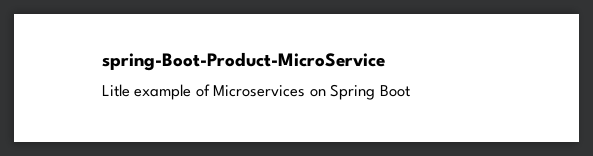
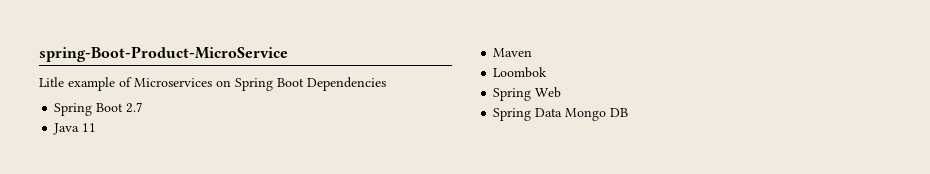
(410, 91) none -> [307,77,386,91] [54,102,144,116] [53,123,97,135] [493,48,533,57] [493,67,548,78] [493,87,562,101] [493,108,629,121] Dependencies // Spring Boot 2.7 // Java 11 // Maven // Loombok // Spring Web // Spring Data Mongo DB

